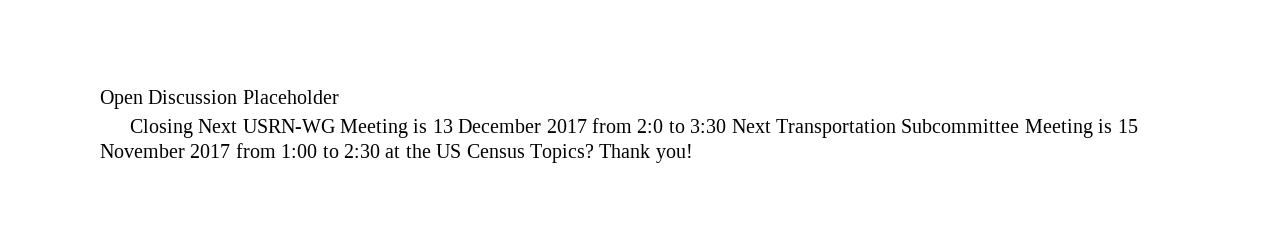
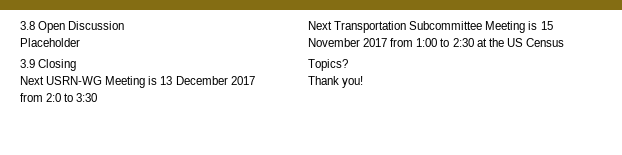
(100, 99) none -> [20,21,35,30] 3.8
(238, 97) none -> (125, 25) //
(339, 97) none -> [20,59,35,68] 3.9
(193, 128) none -> (77, 65) //
(727, 126) none -> (98, 97) //
(525, 151) none -> (564, 42) //
(594, 153) none -> (348, 65) //

